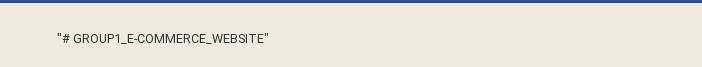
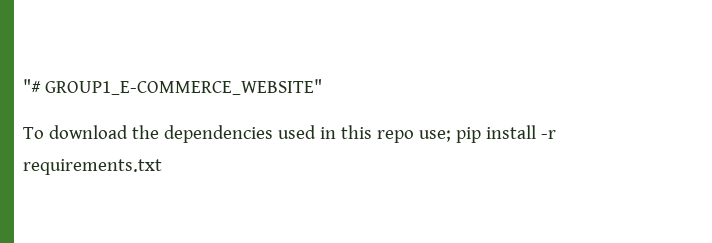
(270, 38) none -> [23,125,556,143] [23,159,162,175] // To download the dependencies used in this repo use; pip install -r requirements.txt

